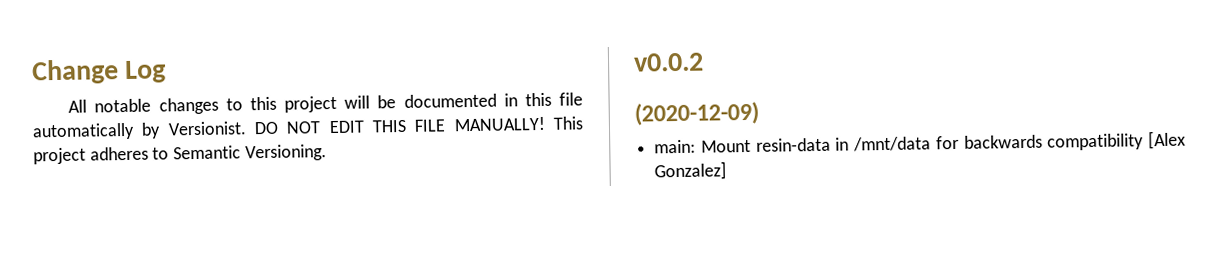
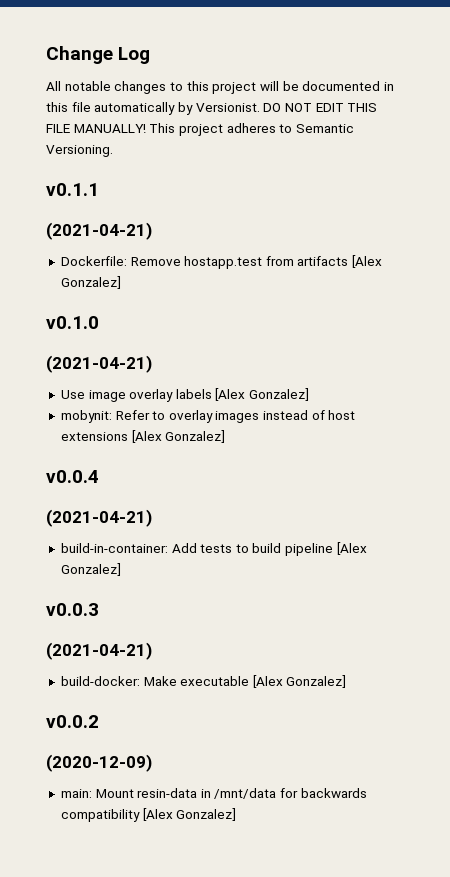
(327, 153) none -> [46,183,99,196] [46,222,152,240] [60,255,383,269] [60,276,121,289] [46,316,99,329] [46,355,152,373] [60,388,310,402] [60,410,356,423] [60,430,226,443] [46,470,99,483] [46,509,152,527] [60,542,367,556] [60,563,121,576] [46,603,99,616] [46,642,152,660] [60,675,347,688] // v0.1.1 // (2021-04-21) // Dockerfile: Remove hostapp.test from artifacts [Alex Gonzalez] // v0.1.0 // (2021-04-21) // Use image overlay labels [Alex Gonzalez] // mobynit: Refer to overlay images instead of host extensions [Alex Gonzalez] // v0.0.4 // (2021-04-21) // build-in-container: Add tests to build pipeline [Alex Gonzalez] // v0.0.3 // (2021-04-21) // build-docker: Make executable [Alex Gonzalez]

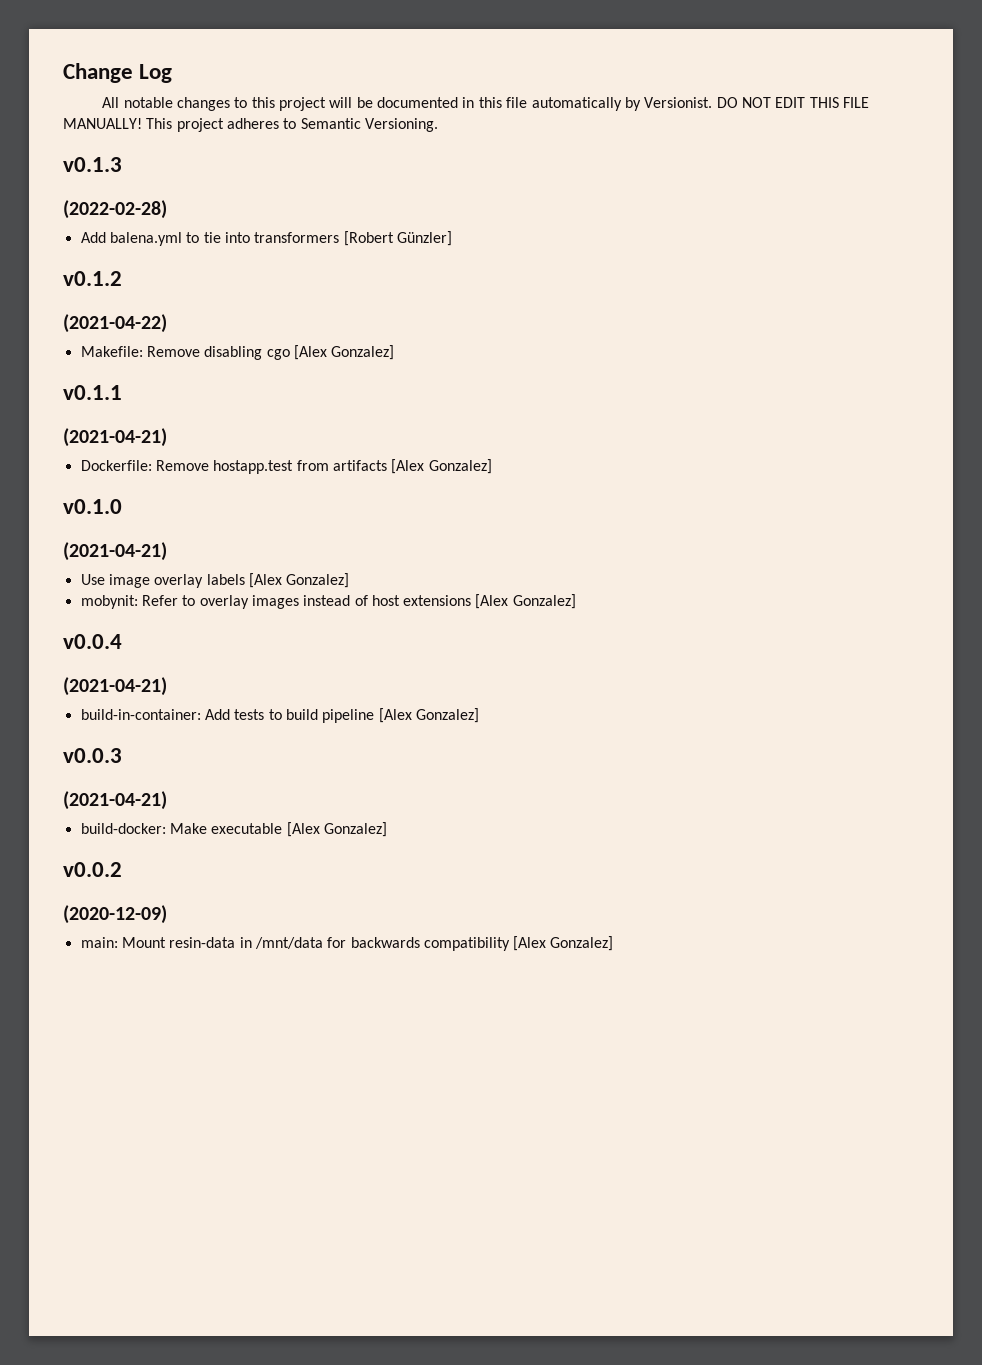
(113, 151) none -> [63,157,122,172] [63,200,167,219] [80,231,452,246] [63,271,122,286] [63,314,167,333] [80,345,395,360] // v0.1.3 // (2022-02-28) // Add balena.yml to tie into transformers [Robert Günzler] // v0.1.2 // (2021-04-22) // Makefile: Remove disabling cgo [Alex Gonzalez]

